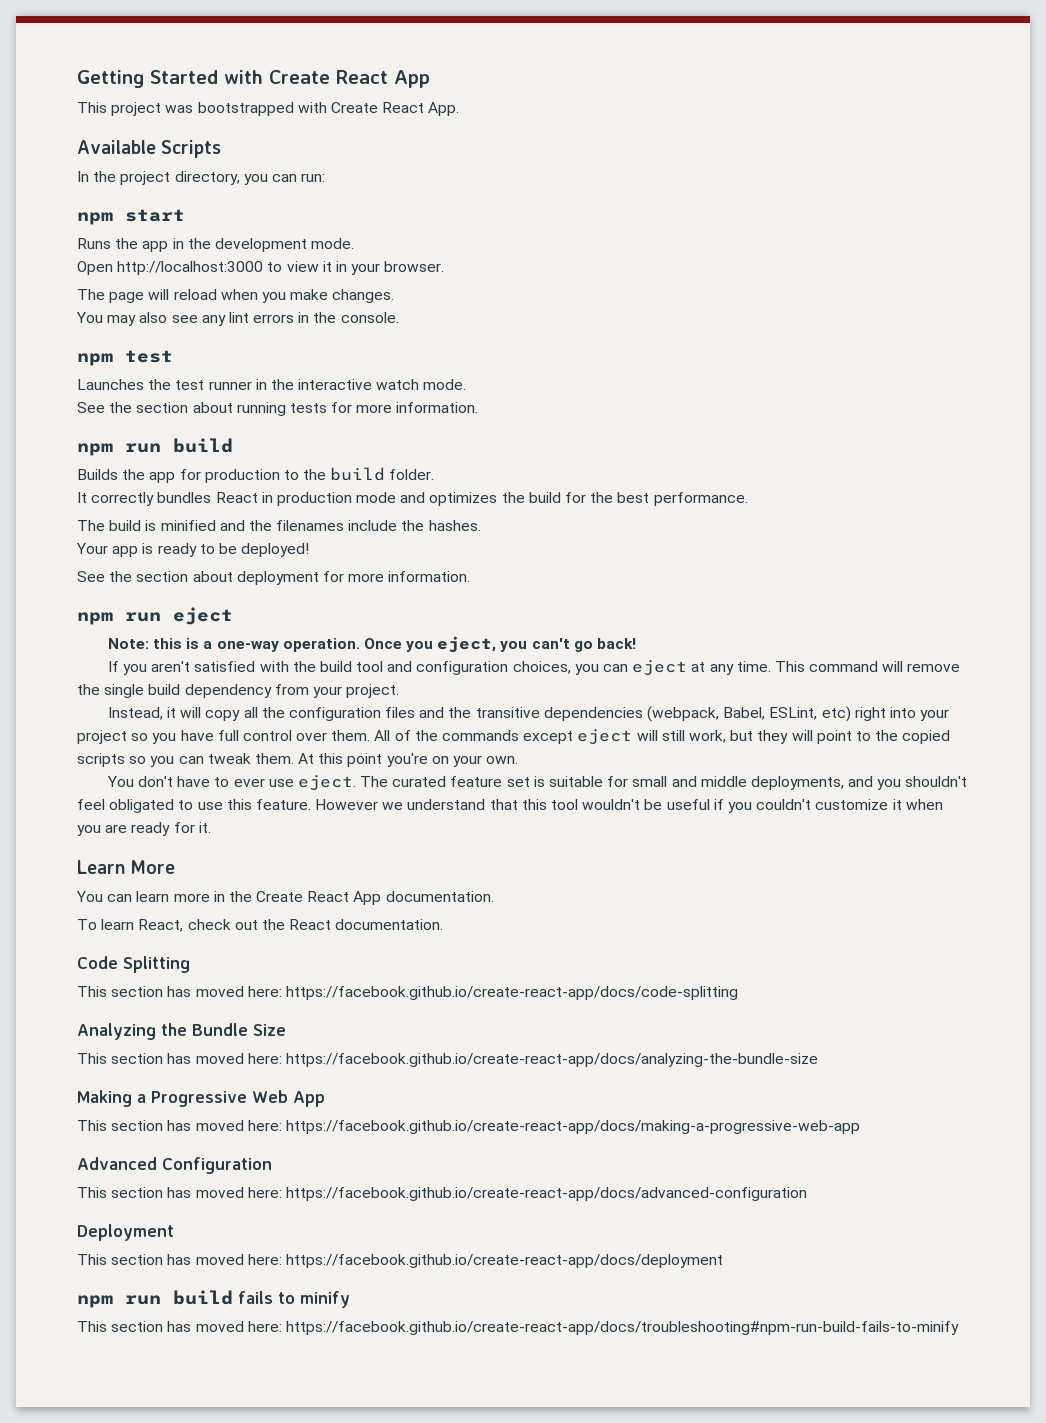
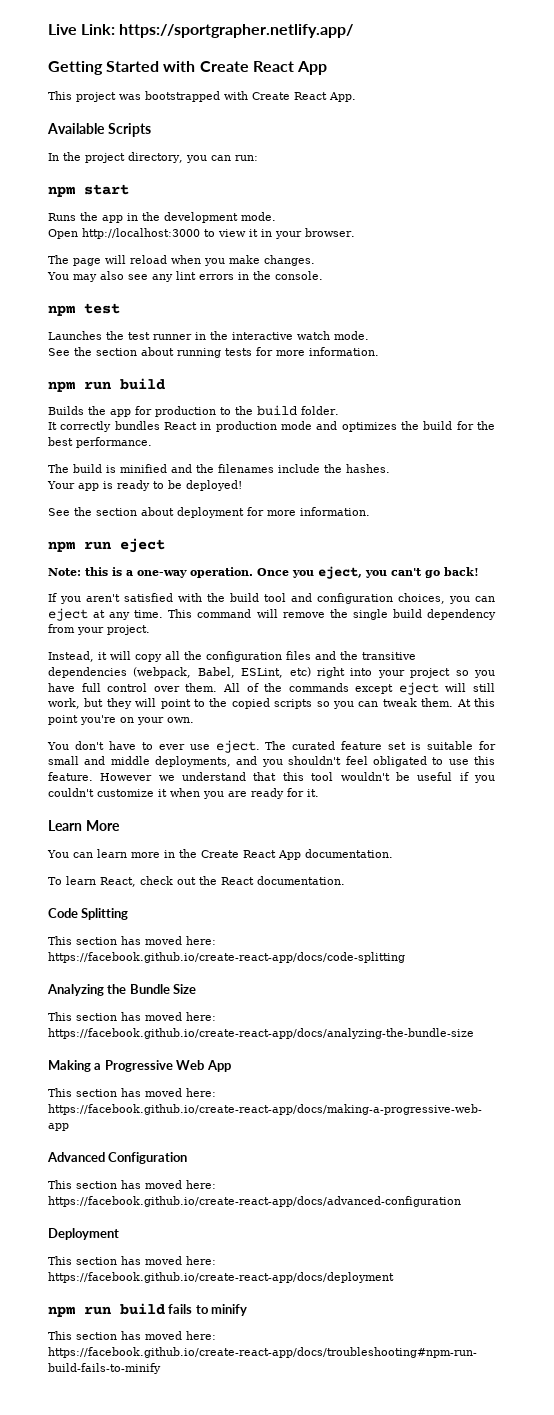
(77, 79) none -> [48,24,354,38] Live Link: https://sportgrapher.netlify.app/ //

